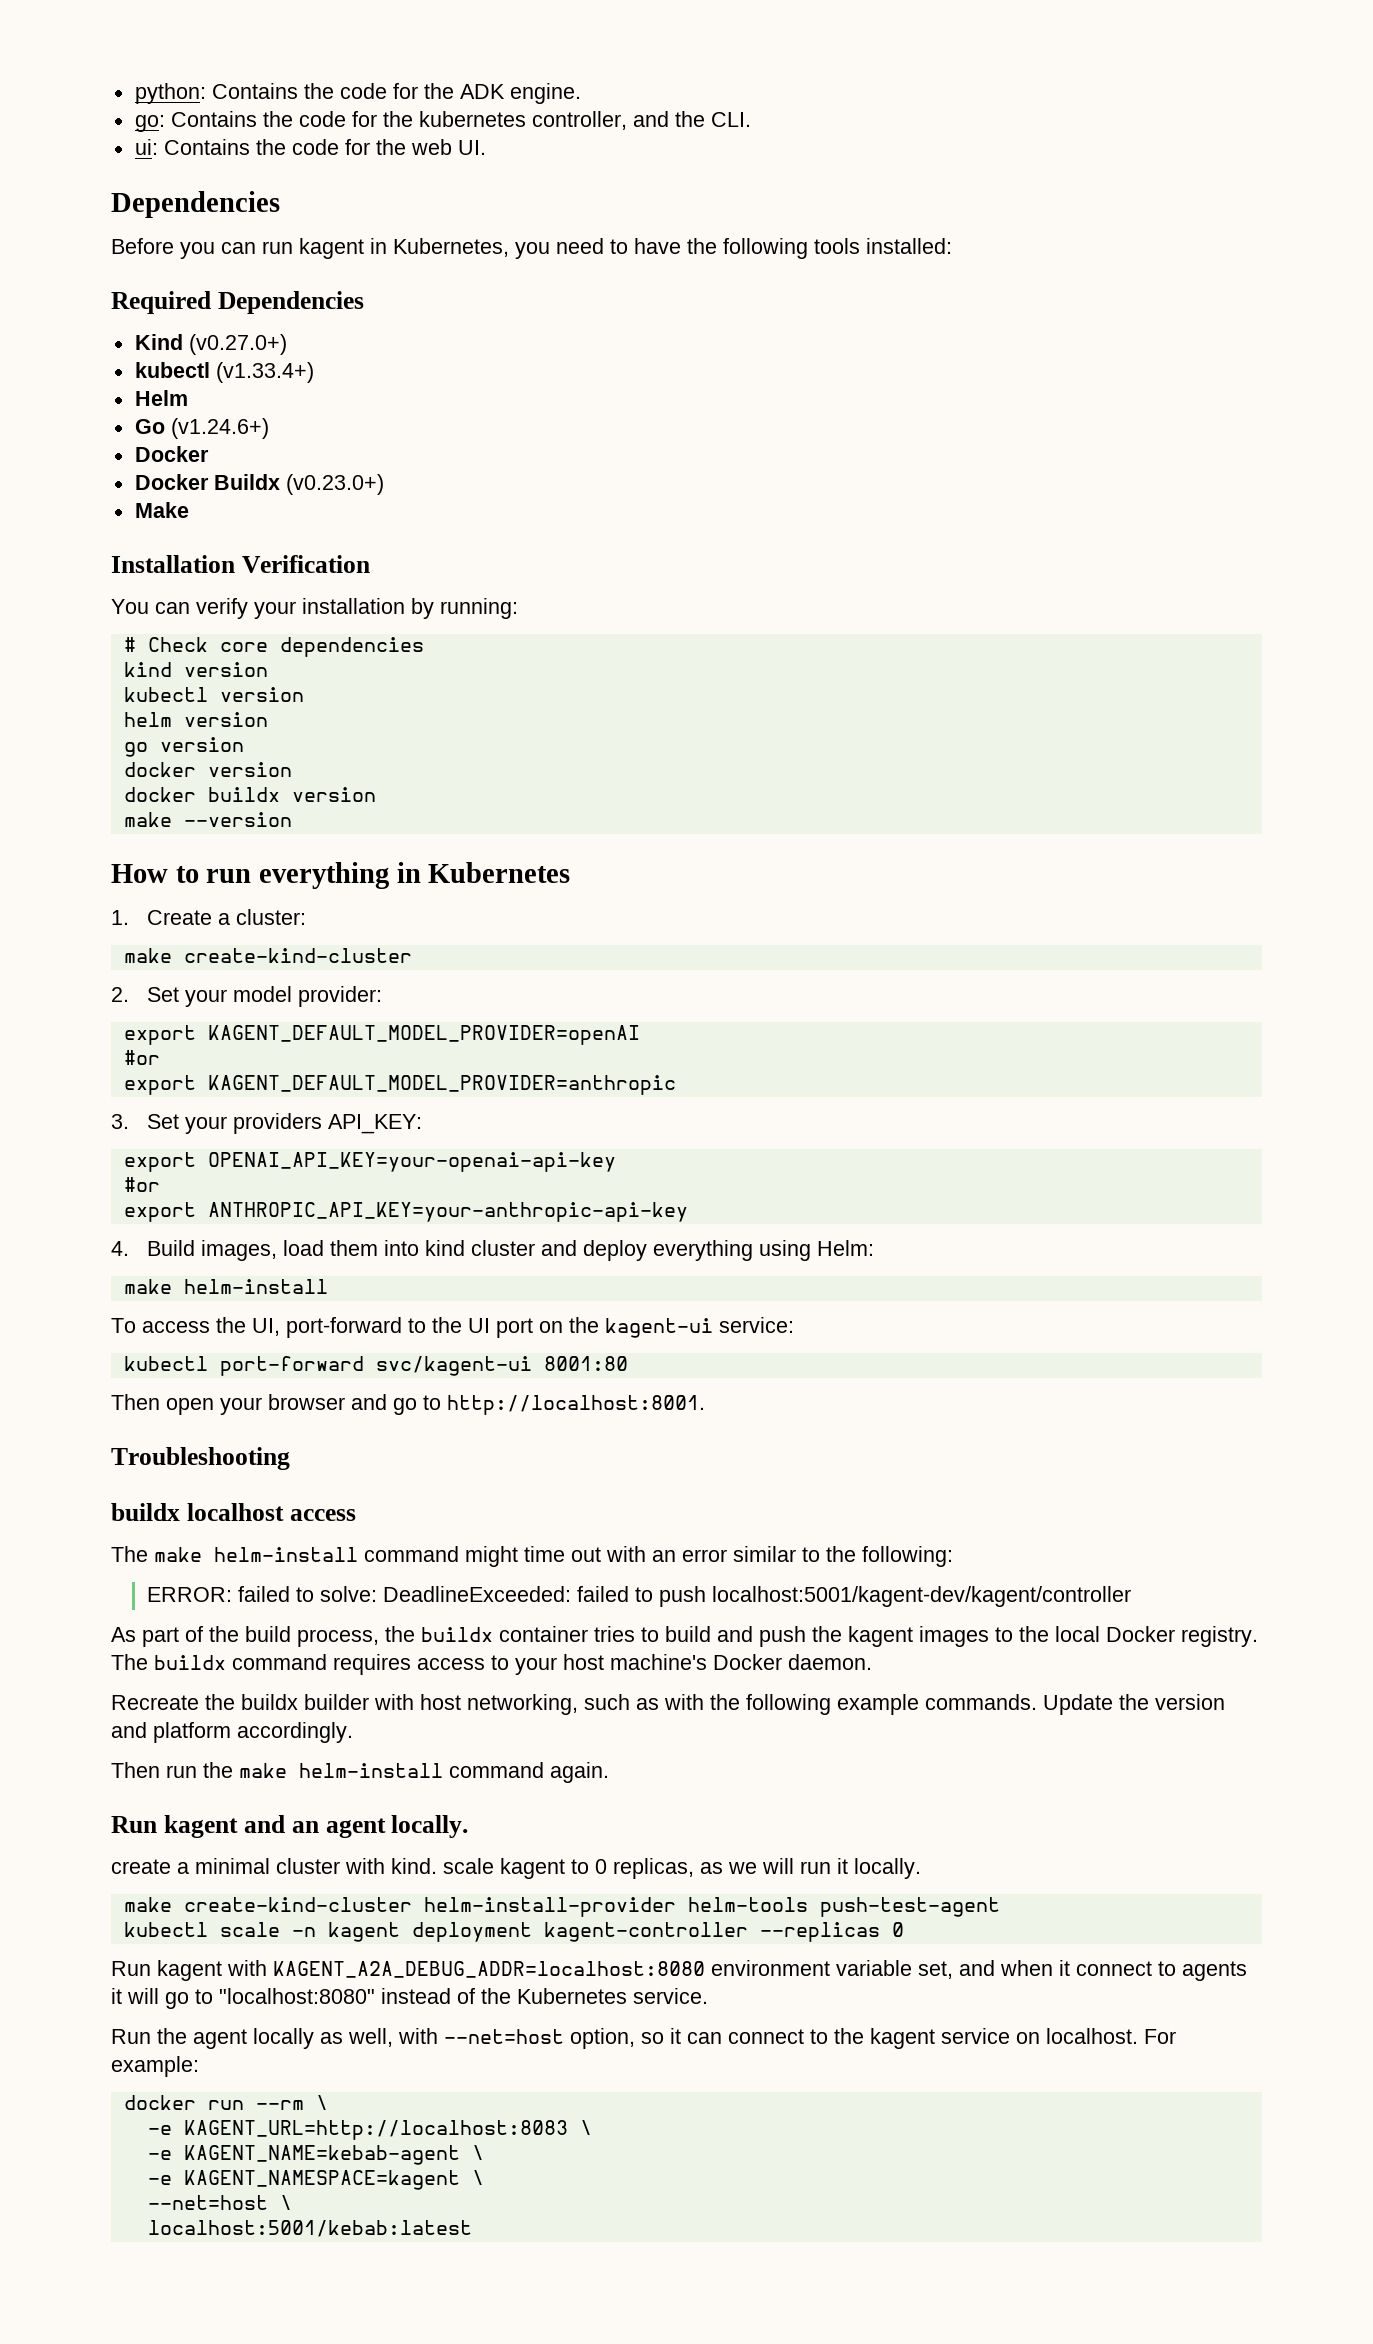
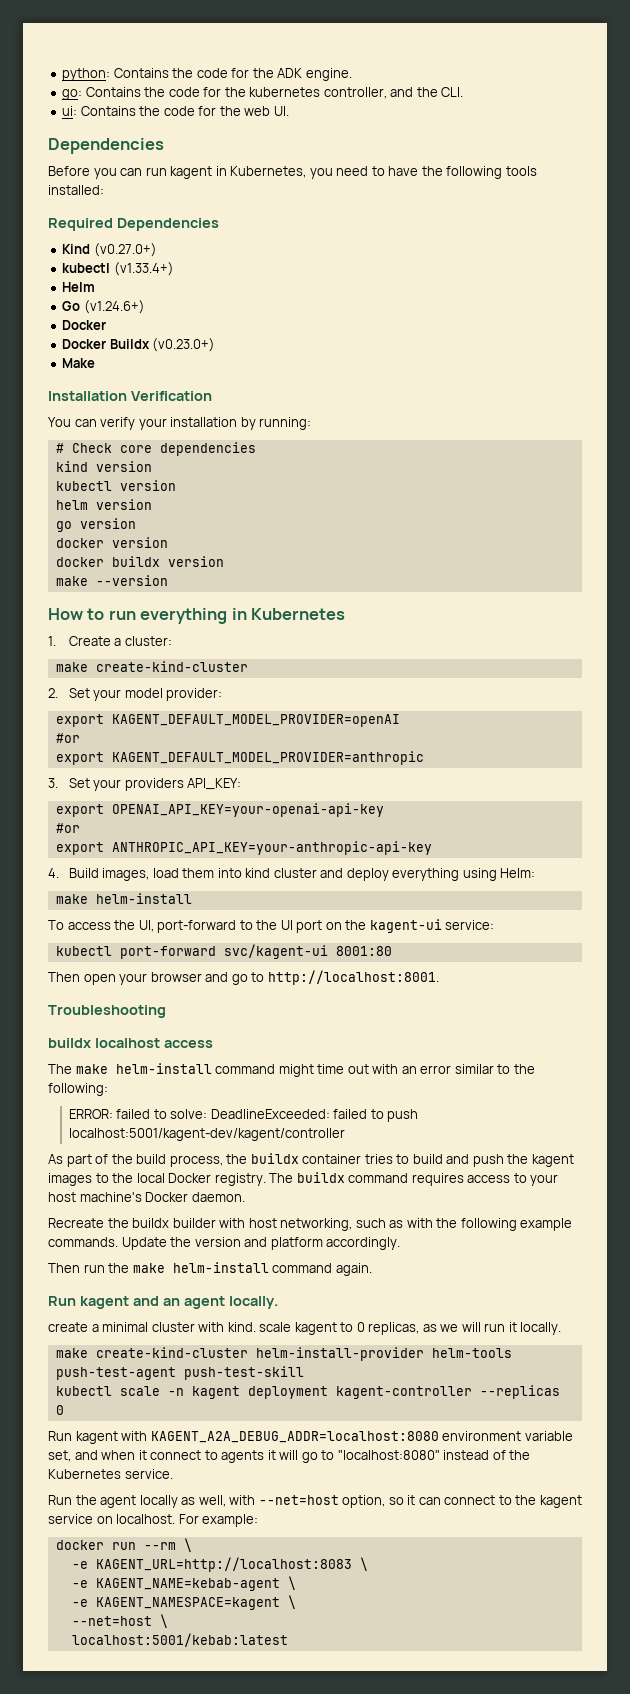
(1000, 1907) none -> [183,1366,304,1380] push-test-skill

